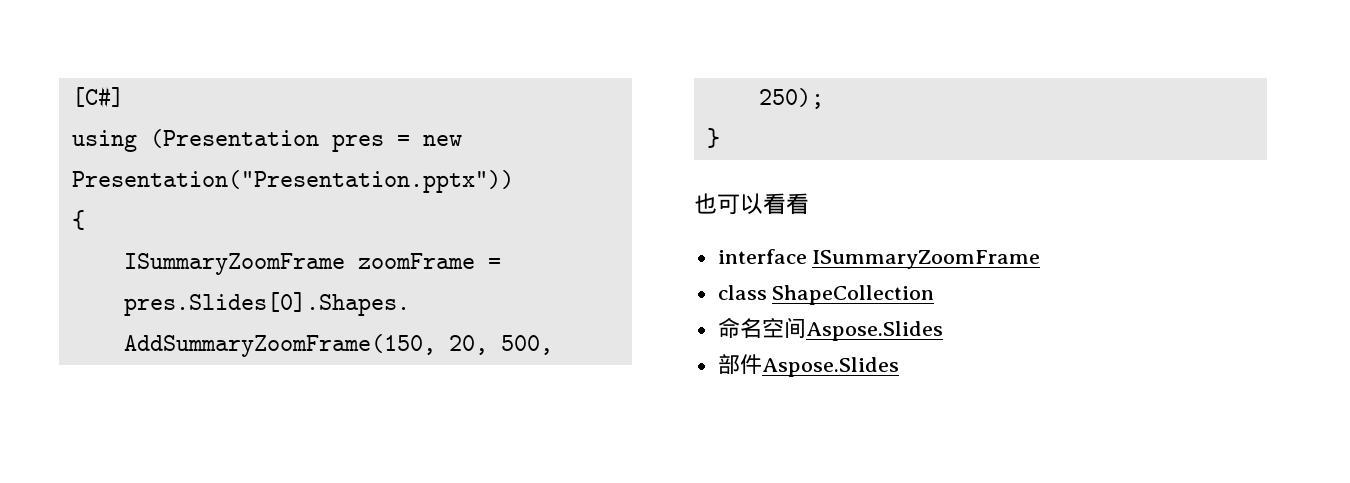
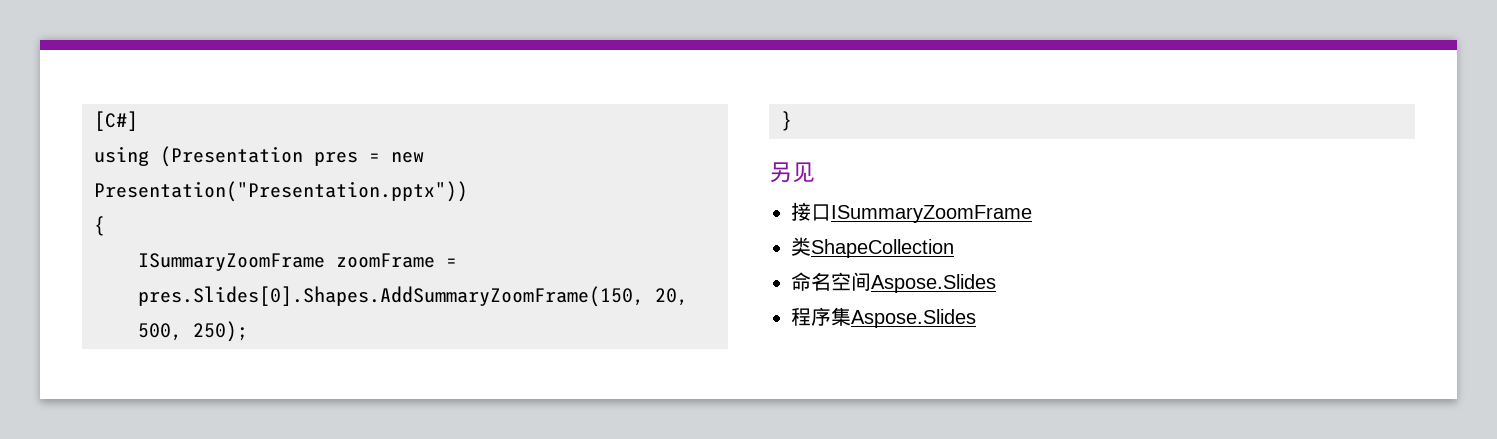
[694,193,809,215] [717,249,807,264] 也可以看看 // interface -> [769,162,815,183] [791,202,831,221] 另见 // 接口
[717,285,767,300] class -> [791,237,811,256] 类
[717,354,762,374] 部件 -> [791,307,851,326] 程序集

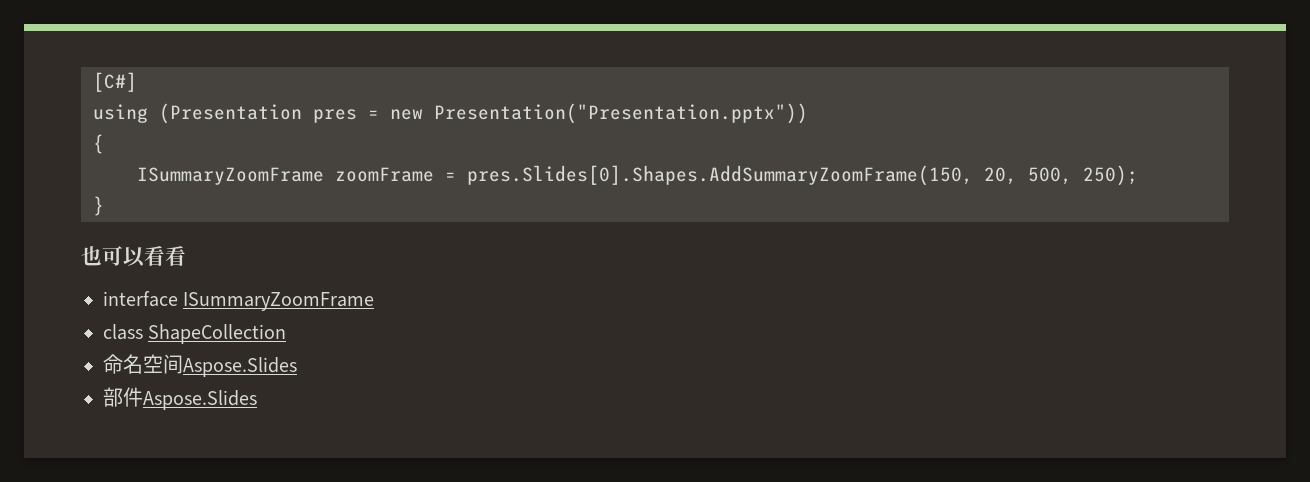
[769,162,815,183] [791,202,831,221] 另见 // 接口 -> [81,246,186,267] [103,291,178,307] 也可以看看 // interface
[791,237,811,256] 类 -> [103,324,143,340] class
[791,307,851,326] 程序集 -> [103,387,143,407] 部件

